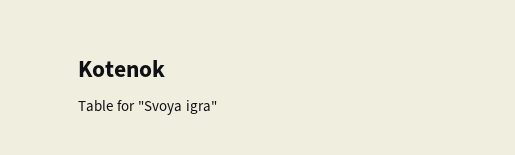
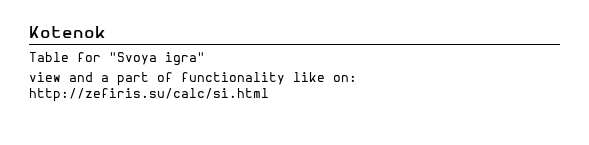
(218, 107) none -> [29,72,357,86] [29,88,269,102] // view and a part of functionality like on: http://zefiris.su/calc/si.html

